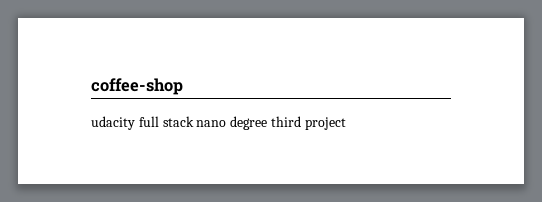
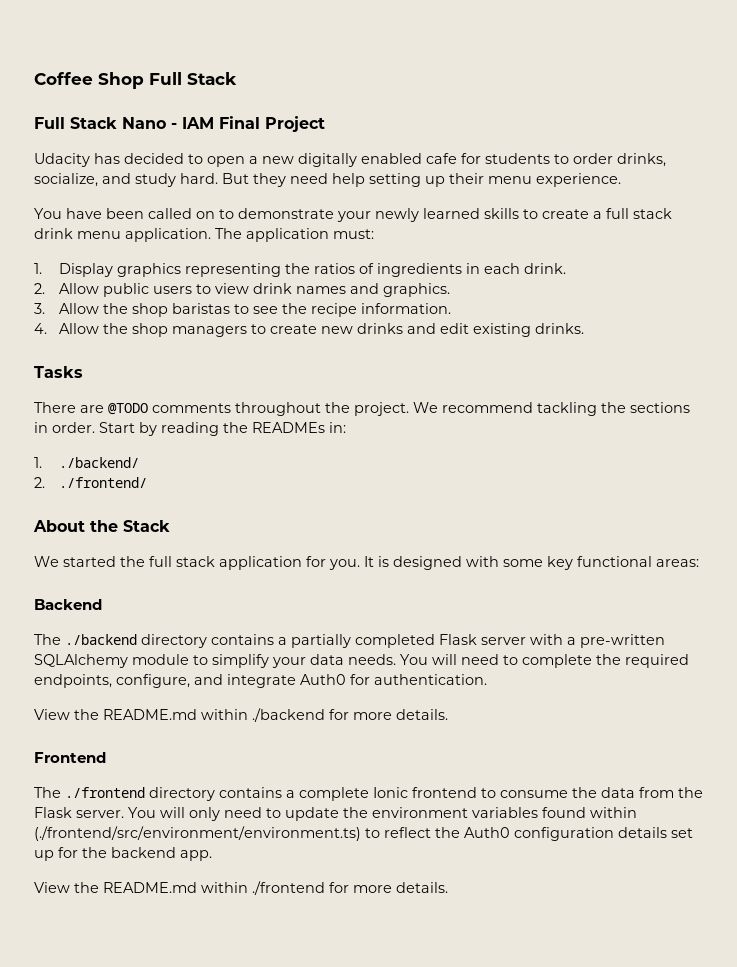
[91,78,183,95] [91,116,346,130] coffee-shop // udacity full stack nano degree third project -> [34,72,237,89] [34,116,325,132] [34,153,666,167] [34,173,621,187] [34,208,672,222] [34,228,374,242] [34,263,566,277] [34,283,450,297] [34,303,451,317] [34,323,584,337] [34,366,83,378] [34,402,690,416] [34,422,346,436] [34,457,139,468] [34,477,147,488] [33,520,170,532] [34,556,699,570] [34,599,102,610] [34,634,665,648] [34,654,689,668] [34,674,487,688] [34,708,448,722] [34,752,106,763] [34,787,703,801] [34,807,637,821] [34,826,693,841] [34,847,212,861] [34,881,448,895] Coffee Shop Full Stack // Full Stack Nano - IAM Final Project // Udacity has decided to open a new digitally enabled cafe for students to order drinks, socialize, and study hard. But they need help setting up their menu experience. // You have been called on to demonstrate your newly learned skills to create a full stack drink menu application. The application must: // 1. Display graphics representing the ratios of ingredients in each drink. // 2. Allow public users to view drink names and graphics. // 3. Allow the shop baristas to see the recipe information. // 4. Allow the shop managers to create new drinks and edit existing drinks. // Tasks // There are @TODO comments throughout the project. We recommend tackling the sections in order. Start by reading the READMEs in: // 1. ./backend/ // 2. ./frontend/ // About the Stack // We started the full stack application for you. It is designed with some key functional areas: // Backend // The ./backend directory contains a partially completed Flask server with a pre-written SQLAlchemy module to simplify your data needs. You will need to complete the required endpoints, configure, and integrate Auth0 for authentication. // View the README.md within ./backend for more details. // Frontend // The ./frontend directory contains a complete Ionic frontend to consume the data from the Flask server. You will only need to update the environment variables found within (./frontend/src/environment/environment.ts) to reflect the Auth0 configuration details set up for the backend app. // View the README.md within ./frontend for more details.

